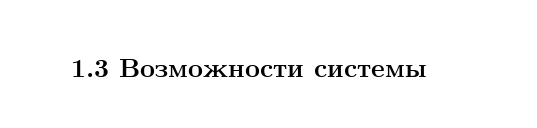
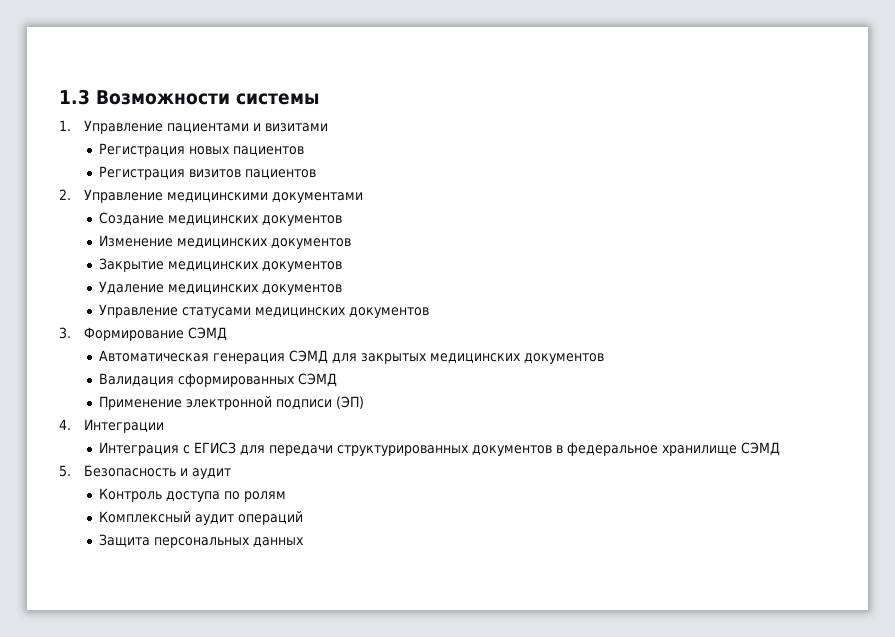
(427, 71) none -> [59,120,329,134] [99,143,305,157] [99,166,317,180] [59,189,364,203] [99,212,343,226] [99,235,352,249] [99,258,343,272] [99,281,343,295] [99,304,430,318] [59,327,228,341] [99,350,605,364] [99,373,338,387] [99,396,365,410] [59,419,165,433] [99,442,781,456] [59,465,232,479] [99,488,287,502] [99,511,304,525] [99,534,305,548] // 1. Управление пациентами и визитами // Регистрация новых пациентов // Регистрация визитов пациентов // 2. Управление медицинскими документами // Создание медицинских документов // Изменение медицинских документов // Закрытие медицинских документов // Удаление медицинских документов // Управление статусами медицинских документов // 3. Формирование СЭМД // Автоматическая генерация СЭМД для закрытых медицинских документов // Валидация сформированных СЭМД // Применение электронной подписи (ЭП) // 4. Интеграции // Интеграция с ЕГИСЗ для передачи структурированных документов в федеральное хранилище СЭМД // 5. Безопасность и аудит // Контроль доступа по ролям // Комплексный аудит операций // Защита персональных данных

